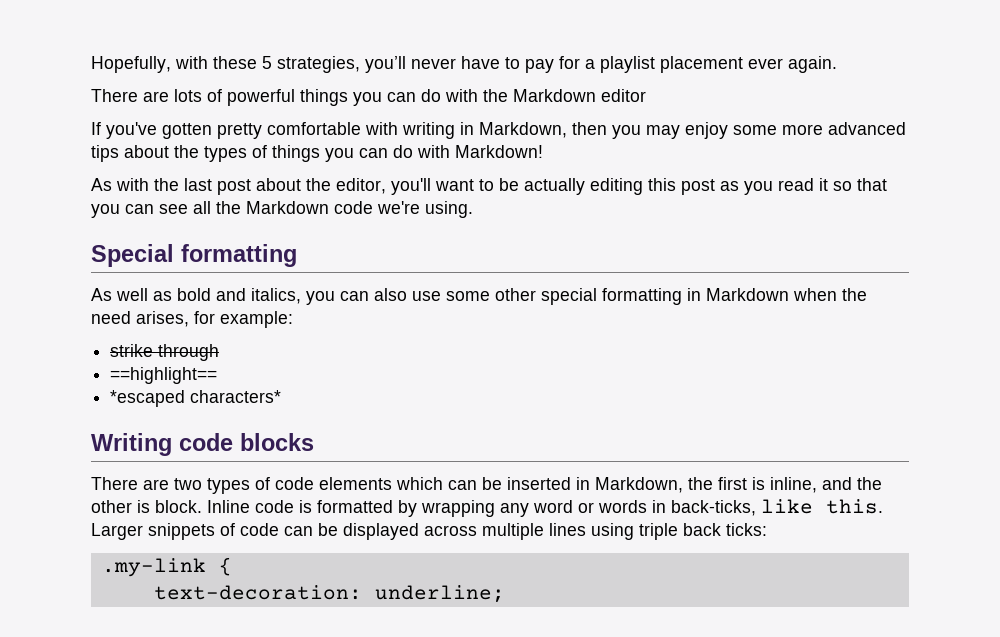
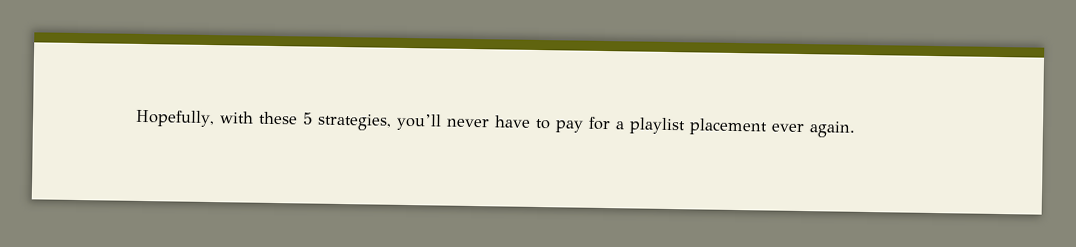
[91,89,646,106] [91,122,906,139] [91,145,543,162] [91,178,887,195] [91,201,473,218] [91,244,297,267] [91,288,867,305] [91,311,293,328] [110,344,220,361] [110,367,218,384] [110,390,282,407] [91,433,314,456] [91,477,882,494] [91,499,883,517] [91,523,767,540] [101,557,232,577] [153,585,505,603] // There are lots of powerful things you can do with the Markdown editor // If you've gotten pretty comfortable with writing in Markdown, then you may enjoy some more advanced tips about the types of things you can do with Markdown! // As with the last post about the editor, you'll want to be actually editing this post as you read it so that you can see all the Markdown code we're using. // Special formatting // As well as bold and italics, you can also use some other special formatting in Markdown when the need arises, for example: // strike through // ==highlight== // *escaped characters* // Writing code blocks // There are two types of code elements which can be inserted in Markdown, the first is inline, and the other is block. Inline code is formatted by wrapping any word or words in back-ticks, like this. Larger snippets of code can be displayed across multiple lines using triple back ticks: // .my-link { // text-decoration: underline; -> (857, 129) none

